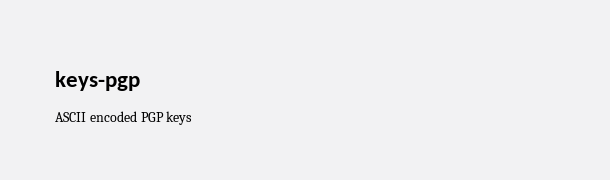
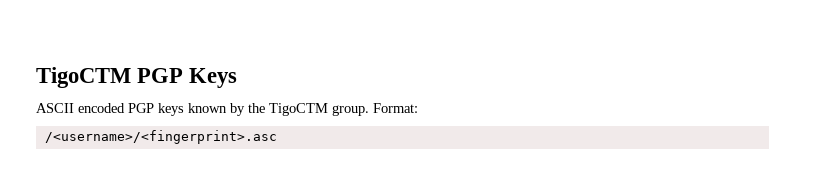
[55,71,140,91] keys-pgp -> [36,67,238,88] TigoCTM PGP Keys
(193, 118) none -> [188,103,418,116] [44,130,277,144] known by the TigoCTM group. Format: // /<username>/<fingerprint>.asc

